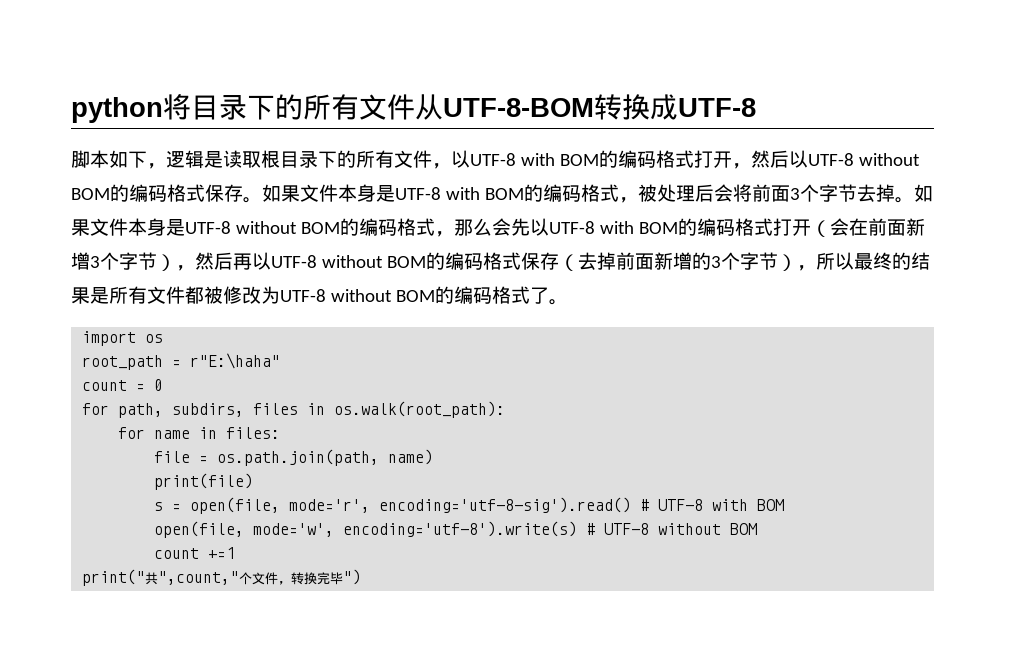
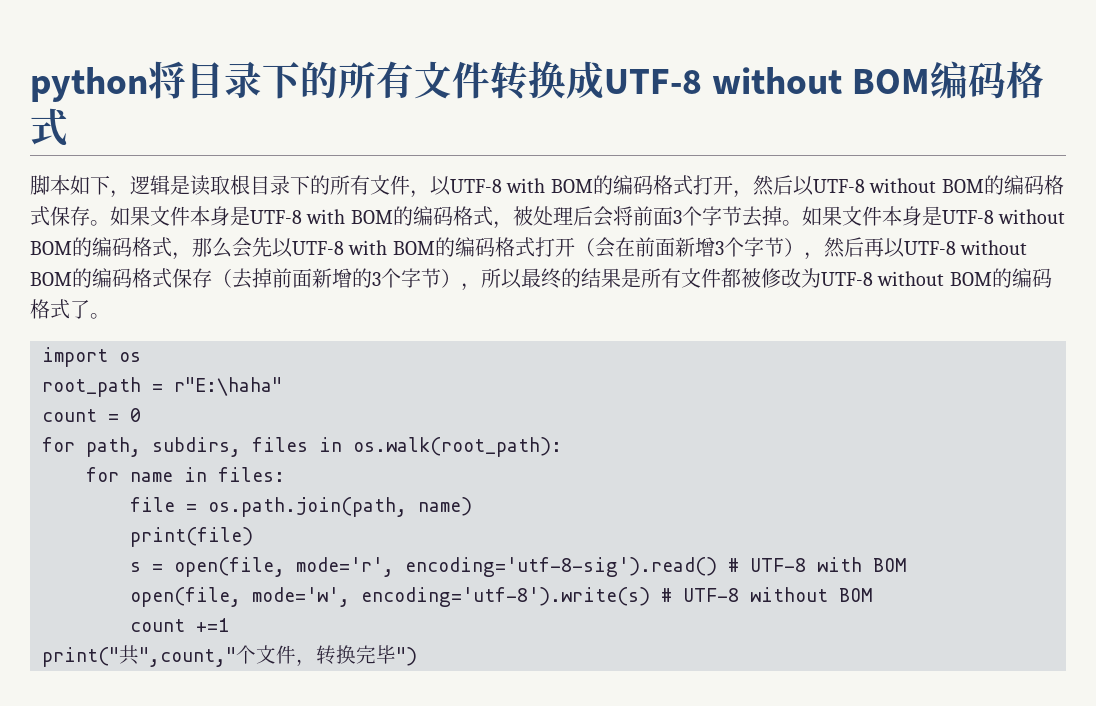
[415,94,594,120] 从UTF-8-BOM -> (490, 80) none
(756, 107) none -> [712,61,1045,99] [30,108,68,147] without BOM编码格式

